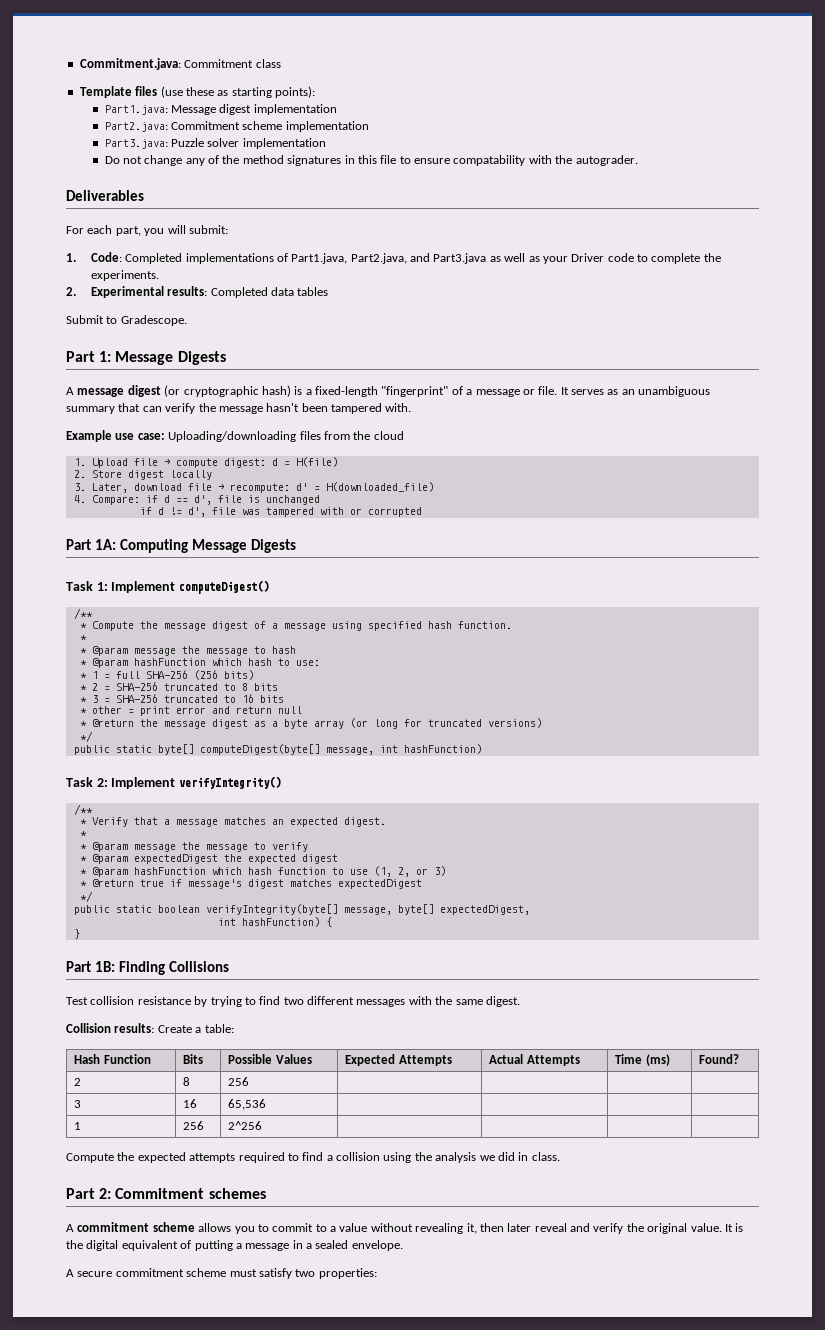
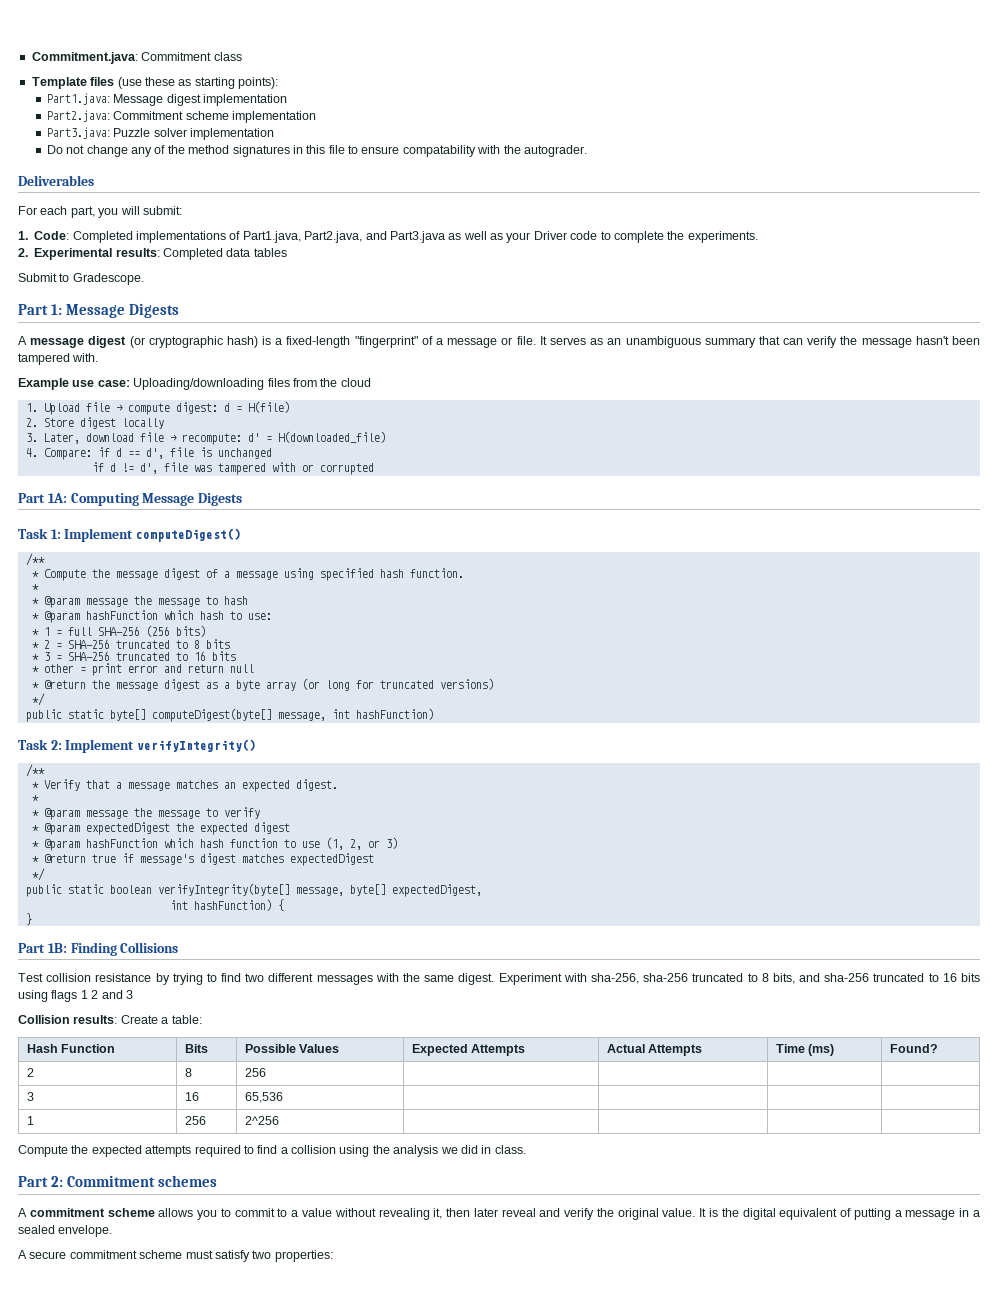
(520, 1001) none -> [498,973,981,985] [18,990,133,1002] Experiment with sha-256, sha-256 truncated to 8 bits, and sha-256 truncated to 16 bits using flags 1 2 and 3

